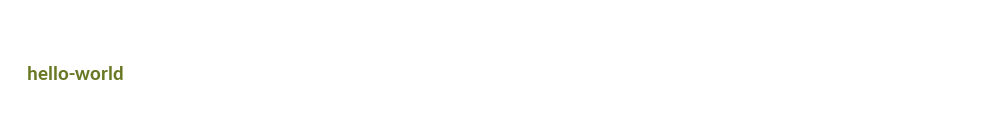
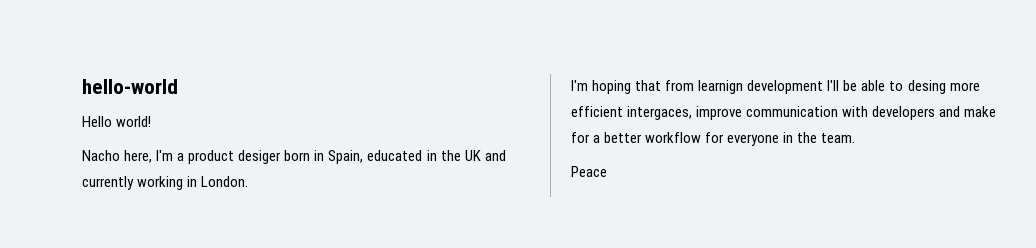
(124, 73) none -> [82,116,152,127] [82,150,506,164] [82,176,249,190] [571,80,980,94] [571,106,997,120] [571,132,856,146] [571,166,607,177] // Hello world! // Nacho here, I'm a product desiger born in Spain, educated in the UK and currently working in London. // I'm hoping that from learnign development I'll be able to desing more efficient intergaces, improve communication with developers and make for a better workflow for everyone in the team. // Peace

